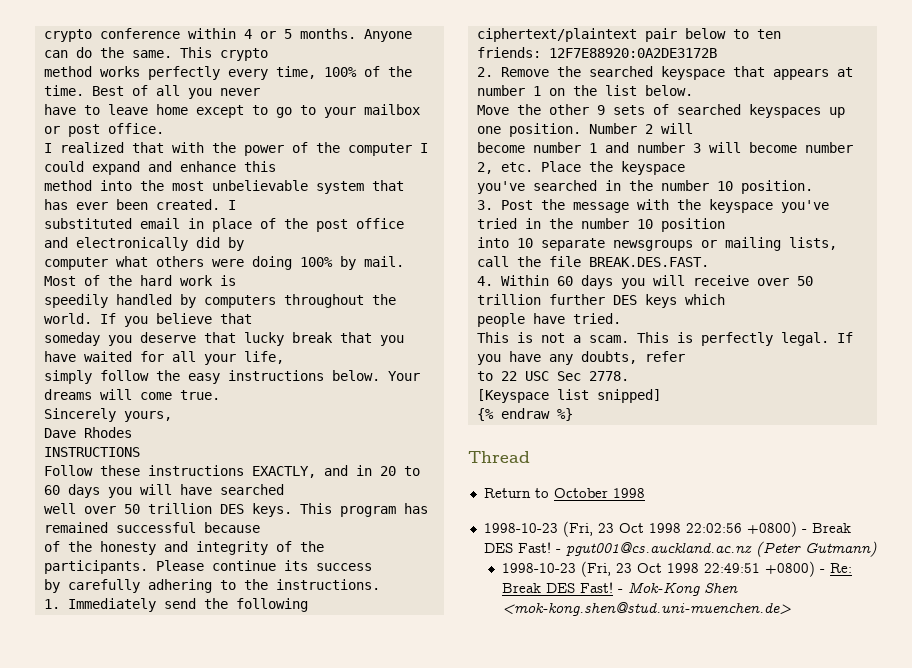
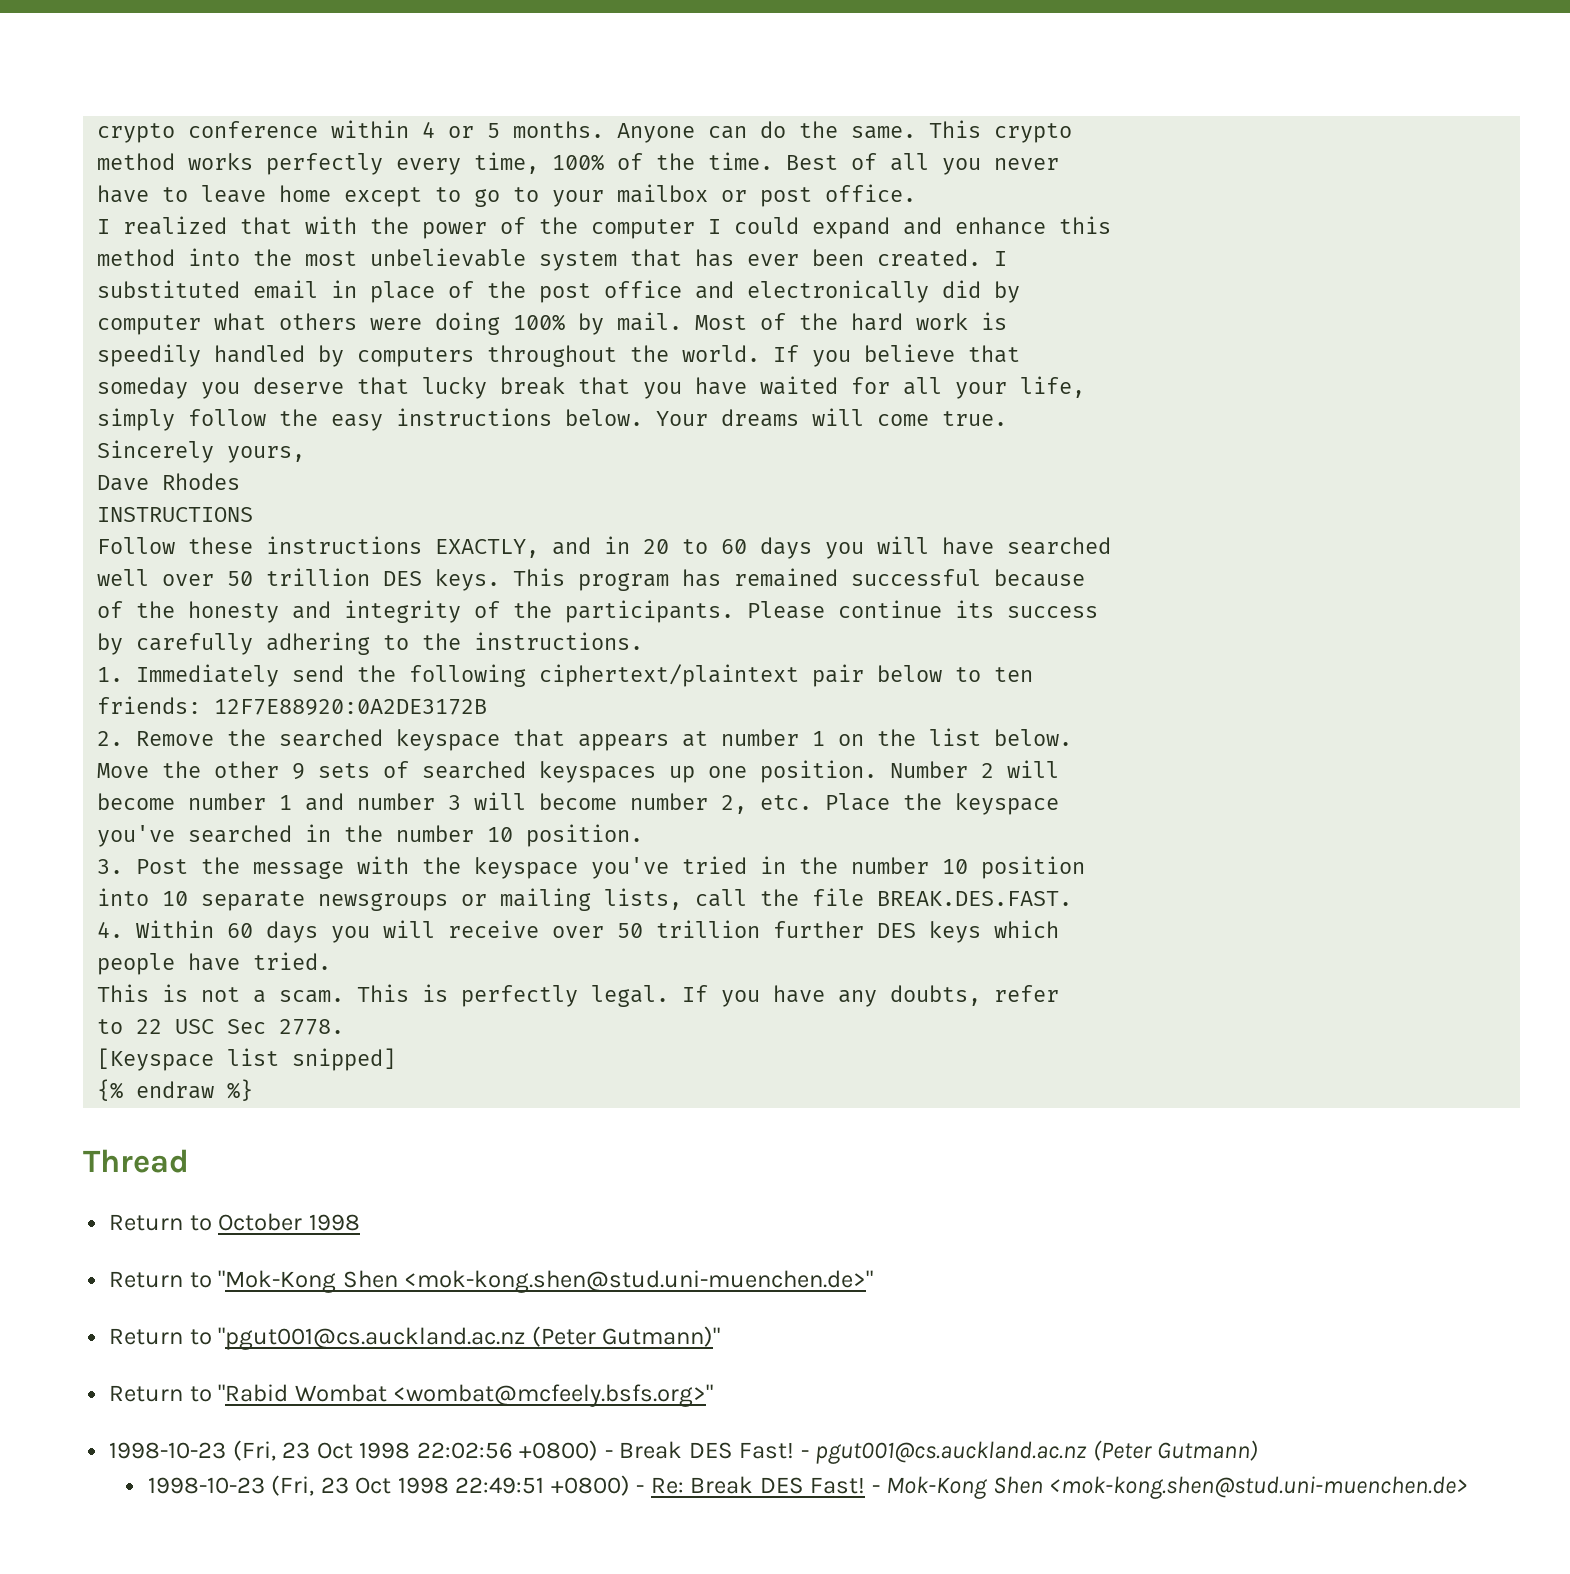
(645, 493) none -> [109,1270,874,1293] [109,1326,721,1350] [109,1384,714,1407] // Return to "Mok-Kong Shen <mok-kong.shen@stud.uni-muenchen.de>" // Return to "pgut001@cs.auckland.ac.nz (Peter Gutmann)" // Return to "Rabid Wombat <wombat@mcfeely.bsfs.org>"

